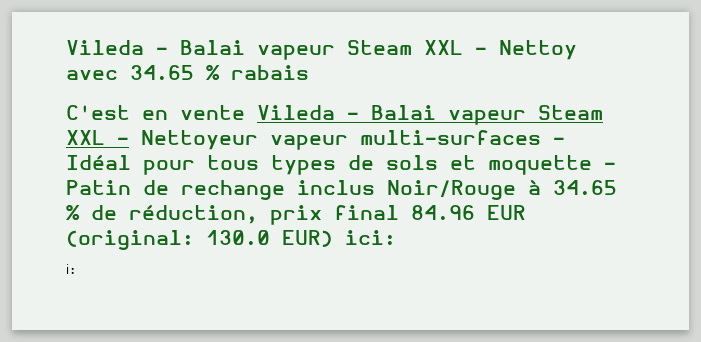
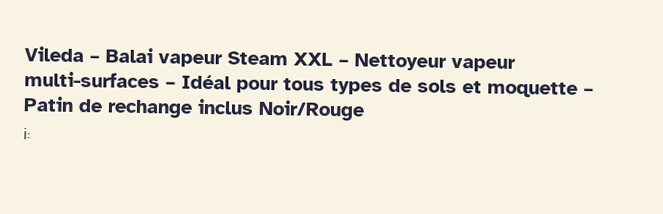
[66,40,577,60] [66,65,309,80] [66,105,603,125] [66,130,129,145] Vileda – Balai vapeur Steam XXL – Nettoy avec 34.65 % rabais // C'est en vente Vileda – Balai vapeur Steam XXL – -> [24,46,349,68] Vileda – Balai vapeur Steam XXL –
[528,180,617,195] [66,205,526,225] [66,230,396,250] à 34.65 % de réduction, prix final 84.96 EUR (original: 130.0 EUR) ici: -> (365, 110) none

